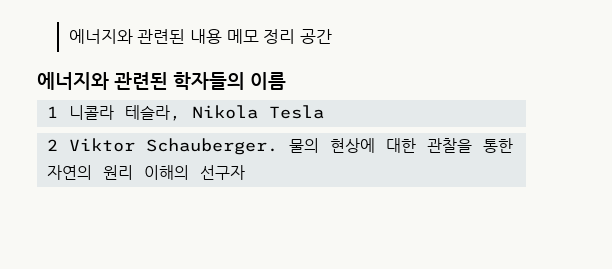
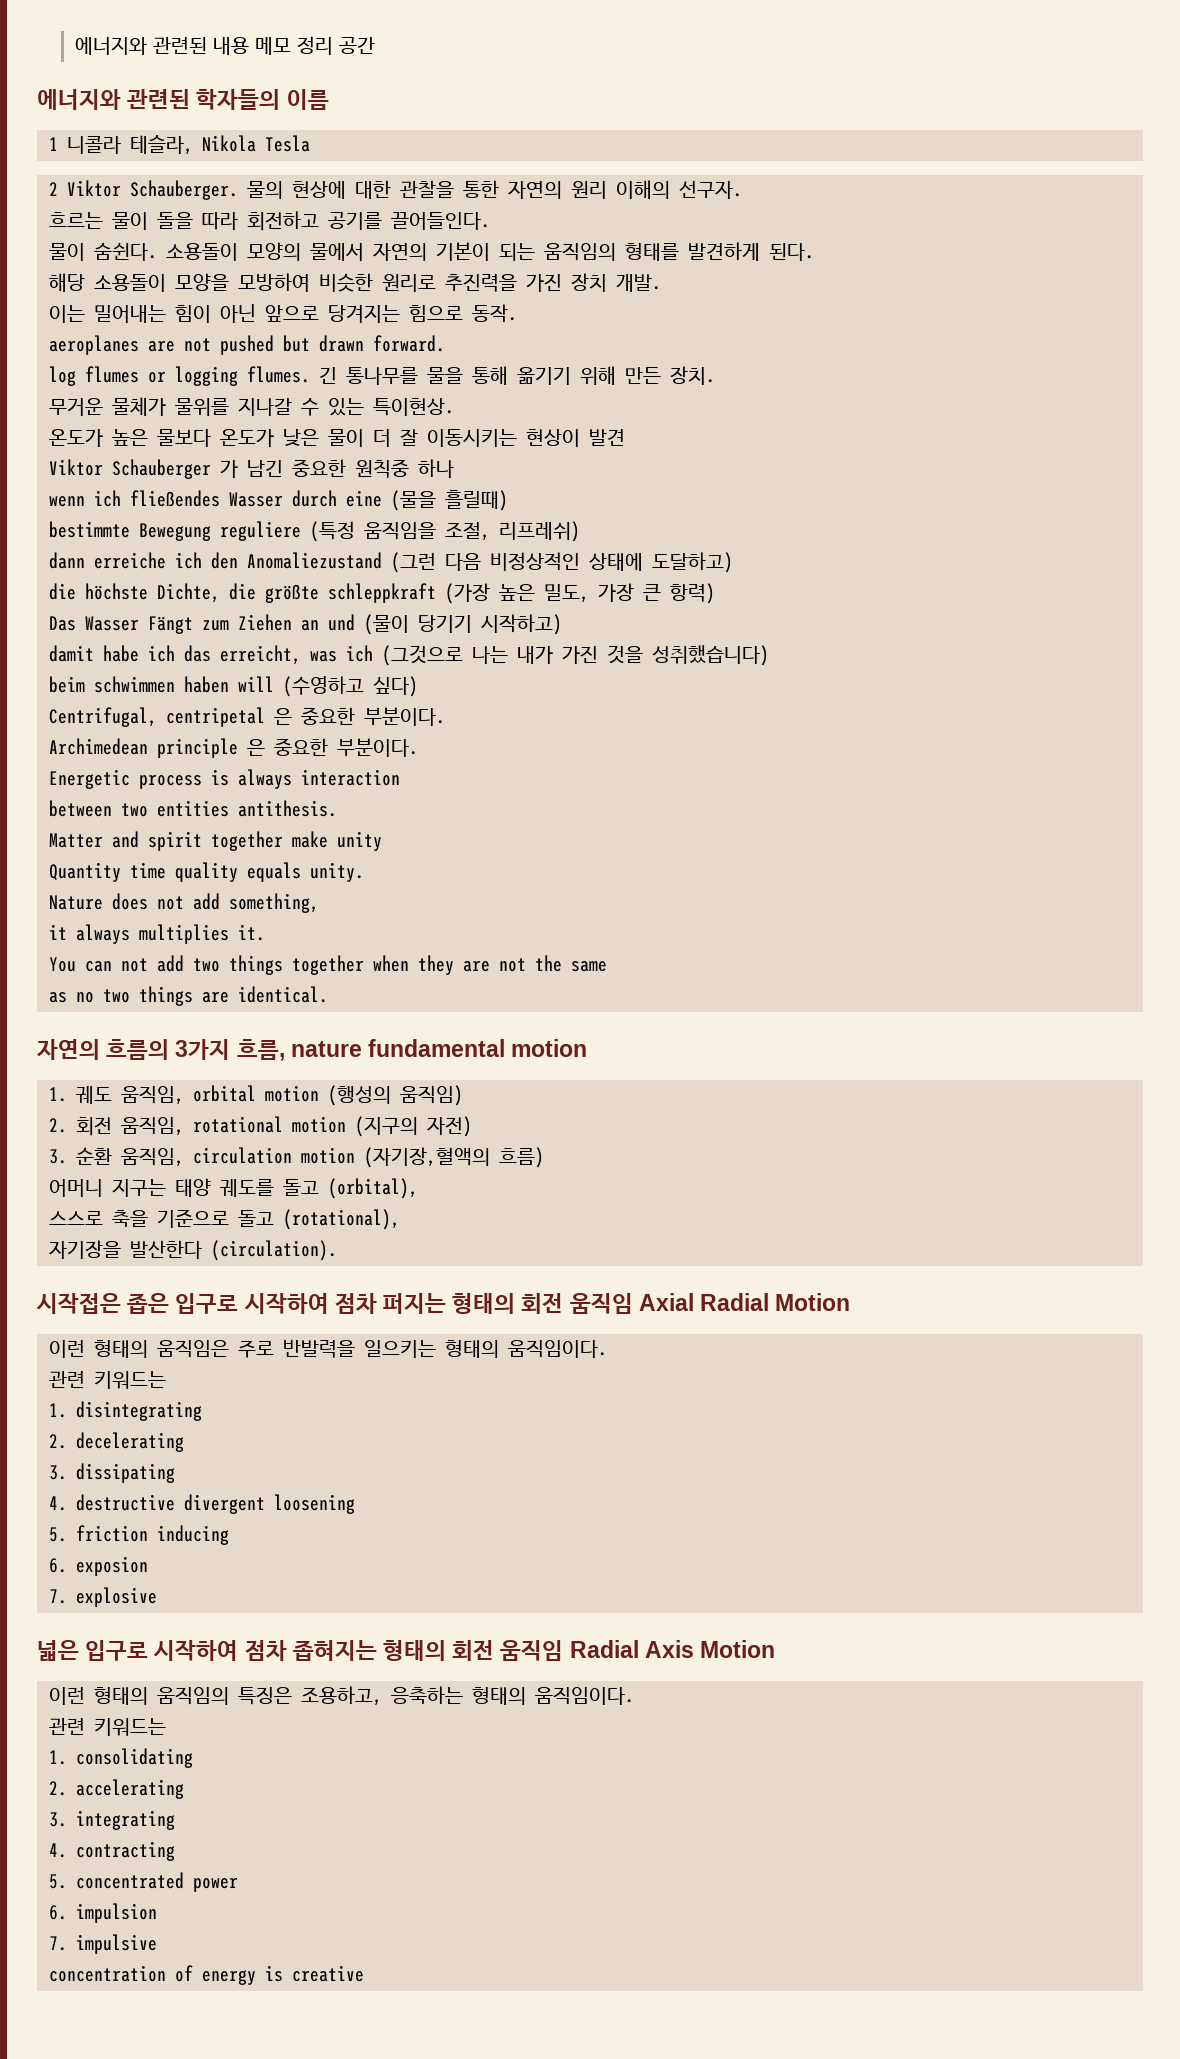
[200,165,246,180] 선구자 -> [679,180,742,199] [49,211,490,231] [49,242,814,261] [49,273,661,292] [49,304,517,323] [49,335,445,355] [49,366,715,386] [49,397,454,416] [49,429,625,447] [49,459,454,479] [49,490,508,511] [49,521,580,542] [49,552,733,573] [49,583,715,604] [49,614,562,635] [49,645,769,666] [49,675,418,697] [49,707,445,727] [49,738,418,758] [49,769,400,789] [49,800,337,817] [49,831,382,851] [49,862,364,882] [49,893,319,913] [49,924,265,944] [49,955,607,975] [49,986,328,1006] [36,1039,588,1061] [49,1085,463,1106] [49,1116,472,1137] [49,1147,544,1168] [49,1178,418,1199] [49,1209,400,1230] [49,1240,337,1261] [36,1293,851,1314] [49,1339,607,1358] [49,1371,166,1389] [49,1401,202,1421] [49,1432,184,1452] [49,1463,175,1483] [49,1494,355,1514] [49,1525,229,1545] [49,1556,148,1576] [49,1587,157,1607] [37,1640,776,1661] [49,1686,634,1706] [49,1718,166,1736] [49,1748,193,1768] [49,1779,184,1799] [49,1810,175,1830] [49,1841,175,1861] [49,1872,238,1892] [49,1903,157,1923] [49,1934,157,1954] [49,1965,364,1985] 선구자. // 흐르는 물이 돌을 따라 회전하고 공기를 끌어들인다. // 물이 숨쉰다. 소용돌이 모양의 물에서 자연의 기본이 되는 움직임의 형태를 발견하게 된다. // 해당 소용돌이 모양을 모방하여 비슷한 원리로 추진력을 가진 장치 개발. // 이는 밀어내는 힘이 아닌 앞으로 당겨지는 힘으로 동작. // aeroplanes are not pushed but drawn forward. // log flumes or logging flumes. 긴 통나무를 물을 통해 옮기기 위해 만든 장치. // 무거운 물체가 물위를 지나갈 수 있는 특이현상. // 온도가 높은 물보다 온도가 낮은 물이 더 잘 이동시키는 현상이 발견 // Viktor Schauberger 가 남긴 중요한 원칙중 하나 // wenn ich fließendes Wasser durch eine (물을 흘릴때) // bestimmte Bewegung reguliere (특정 움직임을 조절, 리프레쉬) // dann erreiche ich den Anomaliezustand (그런 다음 비정상적인 상태에 도달하고) // die höchste Dichte, die größte schleppkraft (가장 높은 밀도, 가장 큰 항력) // Das Wasser Fängt zum Ziehen an und (물이 당기기 시작하고) // damit habe ich das erreicht, was ich (그것으로 나는 내가 가진 것을 성취했습니다) // beim schwimmen haben will (수영하고 싶다) // Centrifugal, centripetal 은 중요한 부분이다. // Archimedean principle 은 중요한 부분이다. // Energetic process is always interaction // between two entities antithesis. // Matter and spirit together make unity // Quantity time quality equals unity. // Nature does not add something, // it always multiplies it. // You can not add two things together when they are not the same // as no two things are identical. // 자연의 흐름의 3가지 흐름, nature fundamental motion // 1. 궤도 움직임, orbital motion (행성의 움직임) // 2. 회전 움직임, rotational motion (지구의 자전) // 3. 순환 움직임, circulation motion (자기장,혈액의 흐름) // 어머니 지구는 태양 궤도를 돌고 (orbital), // 스스로 축을 기준으로 돌고 (rotational), // 자기장을 발산한다 (circulation). // 시작접은 좁은 입구로 시작하여 점차 퍼지는 형태의 회전 움직임 Axial Radial Motion // 이런 형태의 움직임은 주로 반발력을 일으키는 형태의 움직임이다. // 관련 키워드는 // 1. disintegrating // 2. decelerating // 3. dissipating // 4. destructive divergent loosening // 5. friction inducing // 6. exposion // 7. explosive // 넓은 입구로 시작하여 점차 좁혀지는 형태의 회전 움직임 Radial Axis Motion // 이런 형태의 움직임의 특징은 조용하고, 응축하는 형태의 움직임이다. // 관련 키워드는 // 1. consolidating // 2. accelerating // 3. integrating // 4. contracting // 5. concentrated power // 6. impulsion // 7. impulsive // concentration of energy is creative

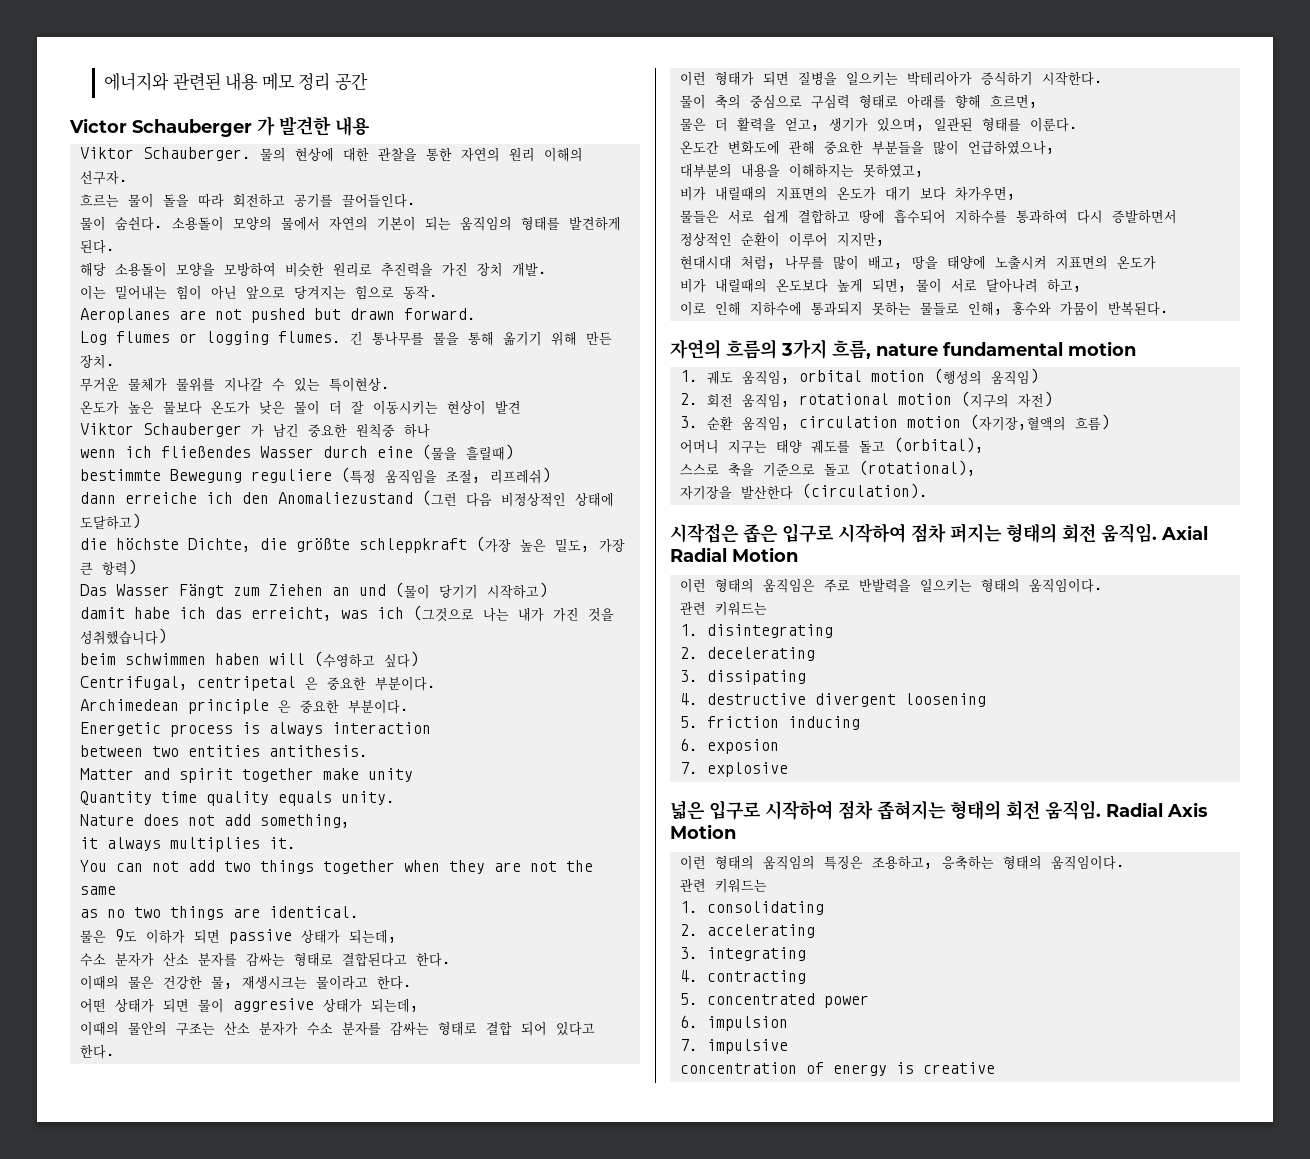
[37,89,329,110] [49,135,310,155] [49,182,58,196] 에너지와 관련된 학자들의 이름 // 1 니콜라 테슬라, Nikola Tesla // 2 -> [69,116,370,137] Victor Schauberger 가 발견한 내용 //
[49,335,139,355] aeroplanes -> [80,308,171,323] Aeroplanes
[49,366,76,386] log -> [80,331,108,345] Log
(328, 994) none -> [80,929,398,944] [80,952,452,967] [80,975,413,990] [80,998,420,1013] [80,1021,596,1036] [80,1044,116,1059] [680,71,1104,86] [680,94,1039,109] [680,117,1079,132] [680,140,1056,155] [680,163,925,178] [680,186,1017,201] [680,209,1178,224] [680,232,886,247] [680,255,1157,270] [680,278,1083,293] [680,301,1170,316] // 물은 9도 이하가 되면 passive 상태가 되는데, // 수소 분자가 산소 분자를 감싸는 형태로 결합된다고 한다. // 이때의 물은 건강한 물, 재생시크는 물이라고 한다. // 어떤 상태가 되면 물이 aggresive 상태가 되는데, // 이때의 물안의 구조는 산소 분자가 수소 분자를 감싸는 형태로 결합 되어 있다고 한다. // 이런 형태가 되면 질병을 일으키는 박테리아가 증식하기 시작한다. // 물이 축의 중심으로 구심력 형태로 아래를 향해 흐르면, // 물은 더 활력을 얻고, 생기가 있으며, 일관된 형태를 이룬다. // 온도간 변화도에 관해 중요한 부분들을 많이 언급하였으나, // 대부분의 내용을 이해하지는 못하였고, // 비가 내릴때의 지표면의 온도가 대기 보다 차가우면, // 물들은 서로 쉽게 결합하고 땅에 흡수되어 지하수를 통과하여 다시 증발하면서 정상적인 순환이 이루어 지지만, // 현대시대 처럼, 나무를 많이 배고, 땅을 태양에 노출시켜 지표면의 온도가 // 비가 내릴때의 온도보다 높게 되면, 물이 서로 달아나려 하고, // 이로 인해 지하수에 통과되지 못하는 물들로 인해, 홍수와 가뭄이 반복된다.
[569,1293,633,1314] 움직임 -> [1101,523,1157,543] 움직임.
[500,1640,564,1661] 움직임 -> [1045,800,1101,820] 움직임.

